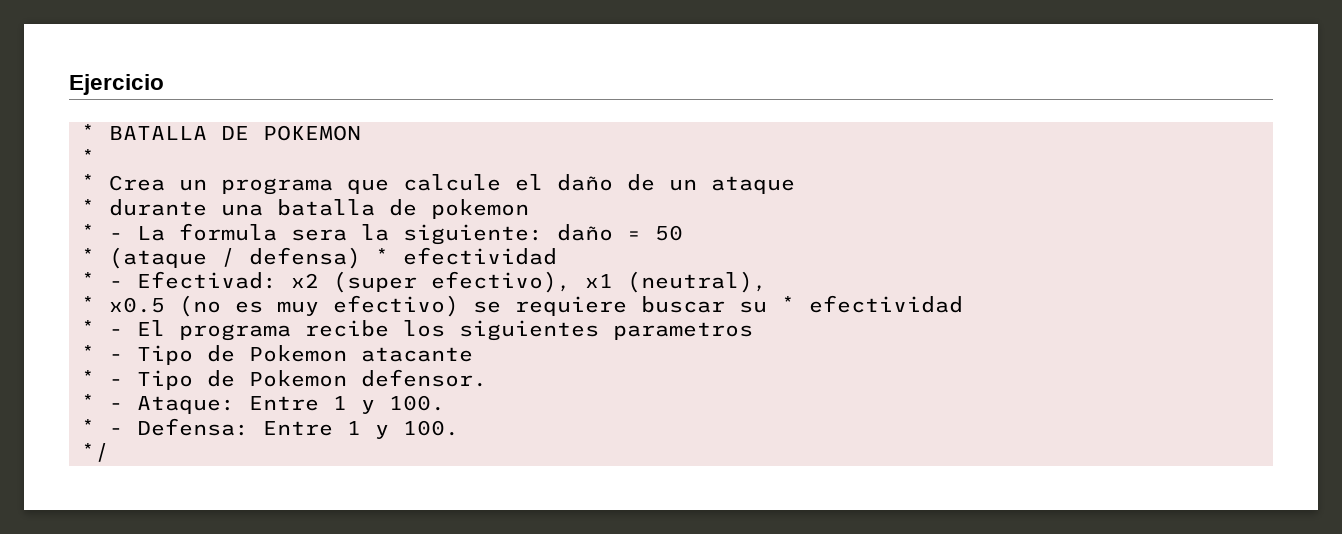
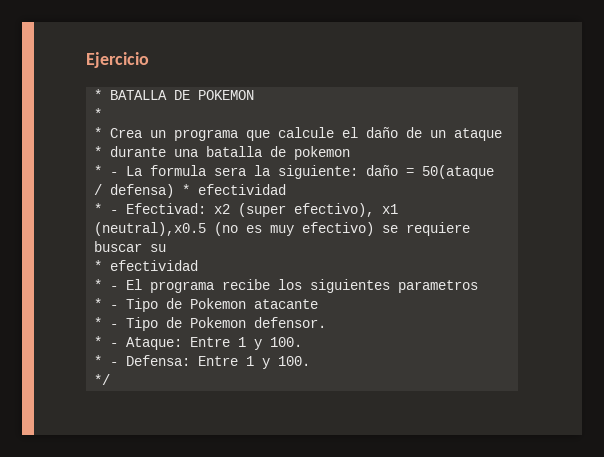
[655,225,684,241] [81,247,208,269] 50 // * (ataque -> [422,165,495,179] 50(ataque
[627,271,768,293] [81,296,166,313] (neutral), // * x0.5 -> [94,222,207,236] (neutral),x0.5
(768, 307) none -> (167, 248) //

